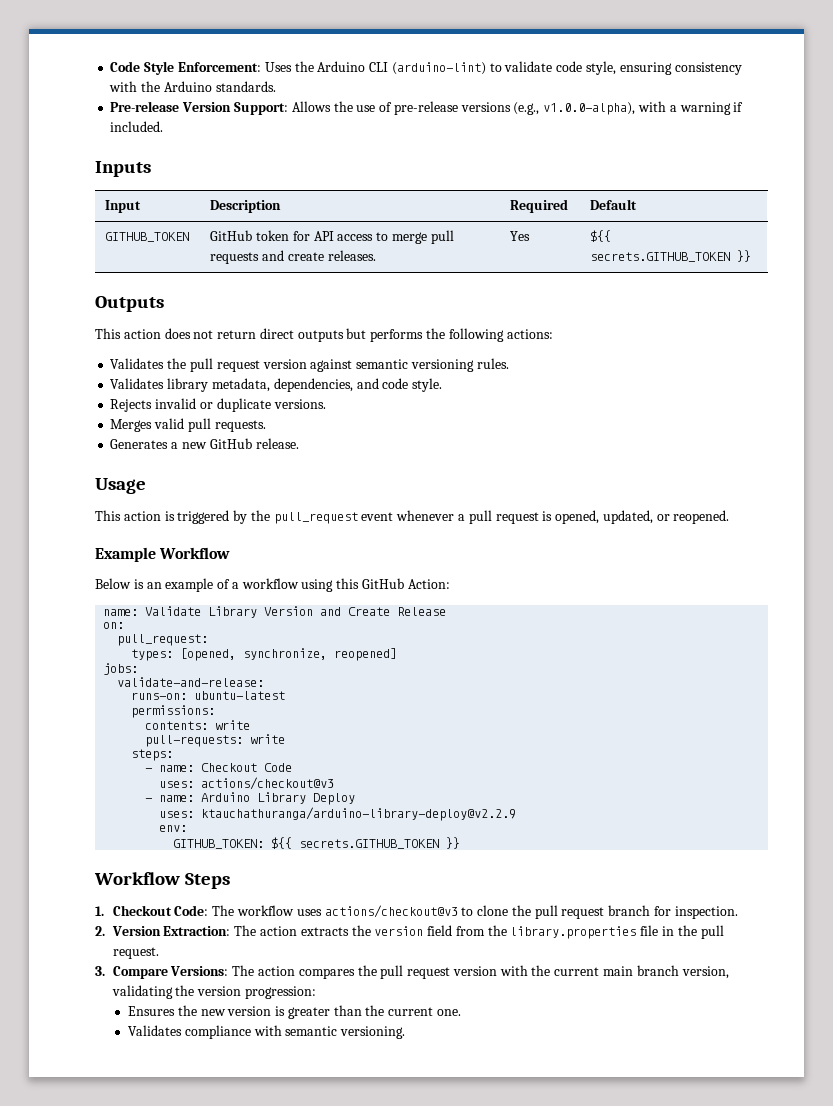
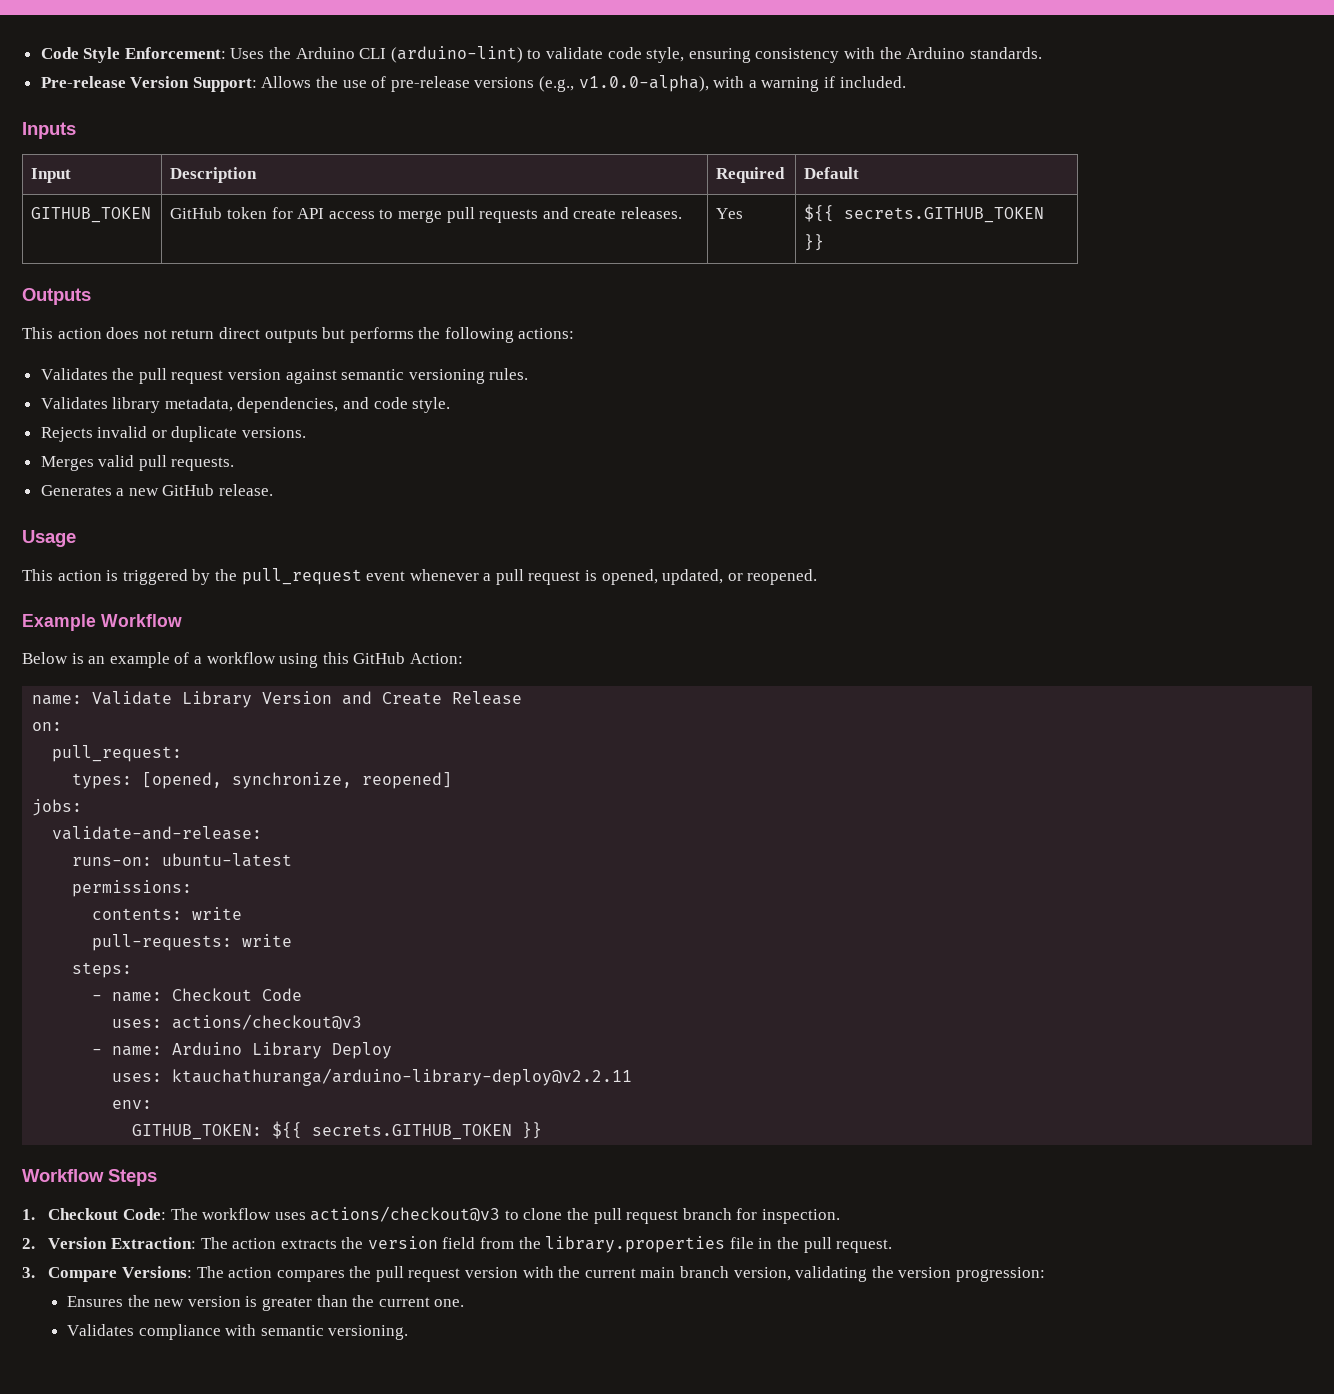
[201,807,517,821] ktauchathuranga/arduino-library-deploy@v2.2.9 -> [172,1068,633,1086] ktauchathuranga/arduino-library-deploy@v2.2.11

